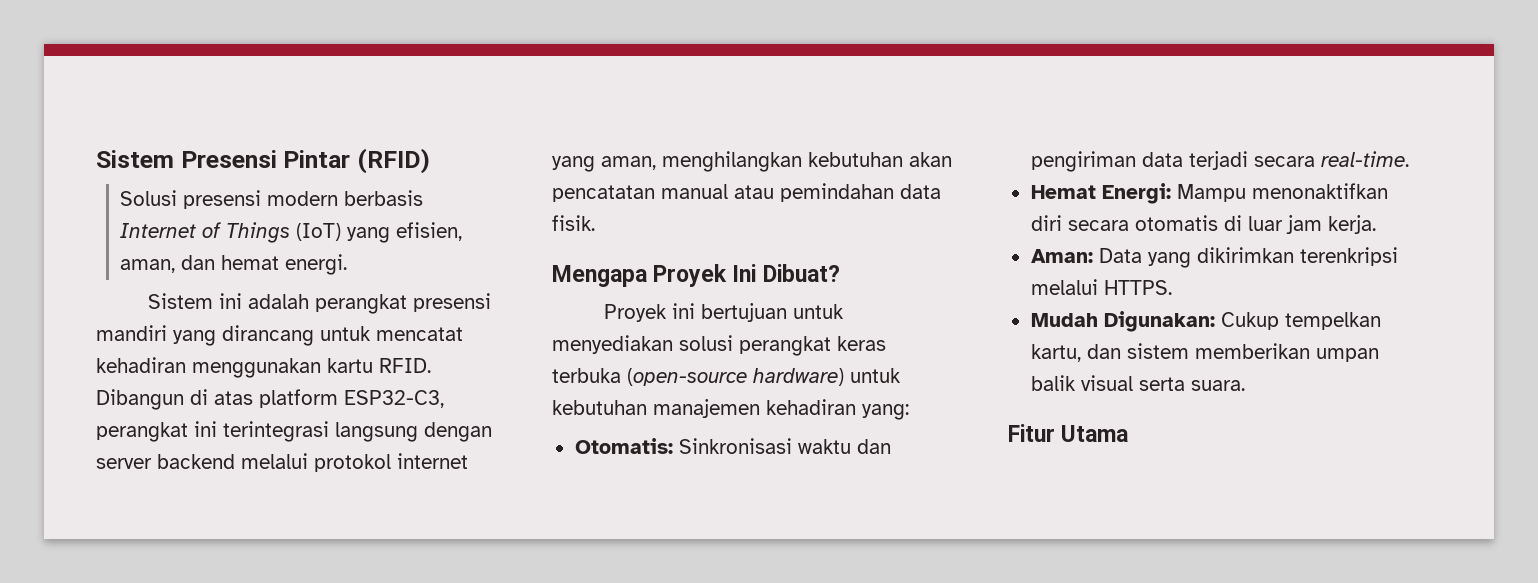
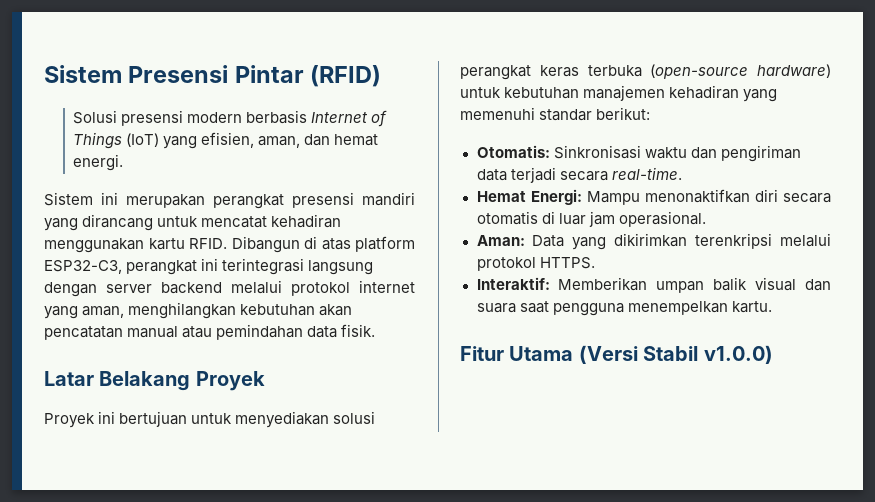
[247,294,309,309] adalah -> [126,194,205,208] merupakan
[552,264,840,287] Mengapa Proyek Ini Dibuat? -> [44,371,265,391] Latar Belakang Proyek
[862,404,909,420] yang: -> [743,89,778,102] [460,107,651,121] yang memenuhi standar berikut:
[1327,215,1376,234] kerja. -> [618,211,706,227] operasional.
(1098, 287) none -> [476,257,536,271] protokol
[1030,311,1381,332] [1030,343,1379,362] [1030,375,1245,391] Mudah Digunakan: Cukup tempelkan kartu, dan sistem memberikan umpan balik visual serta suara. -> [476,277,831,293] [476,301,772,316] Interaktif: Memberikan umpan balik visual dan suara saat pengguna menempelkan kartu.
(1129, 433) none -> [578,345,773,364] (Versi Stabil v1.0.0)

